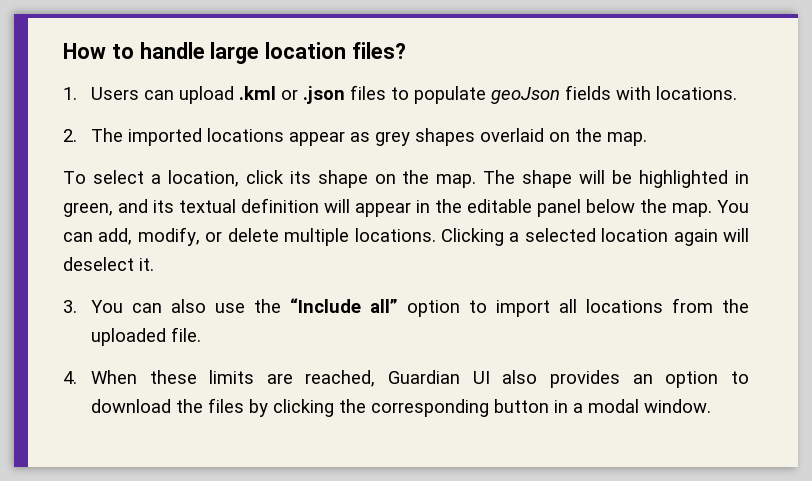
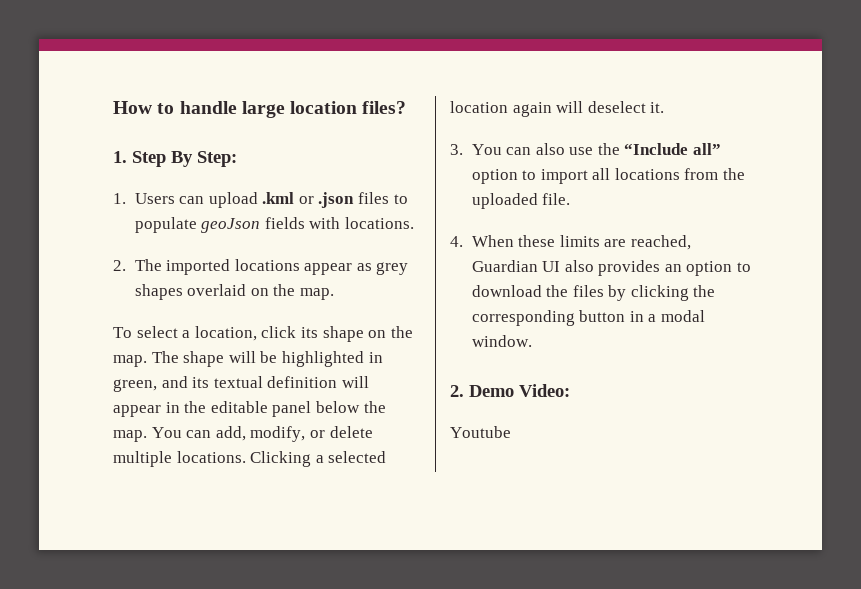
(407, 50) none -> [113,151,237,167] // 1. Step By Step:
(711, 406) none -> [450,384,570,397] [450,426,511,438] // 2. Demo Video: // Youtube

